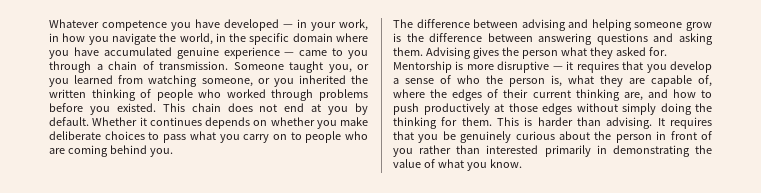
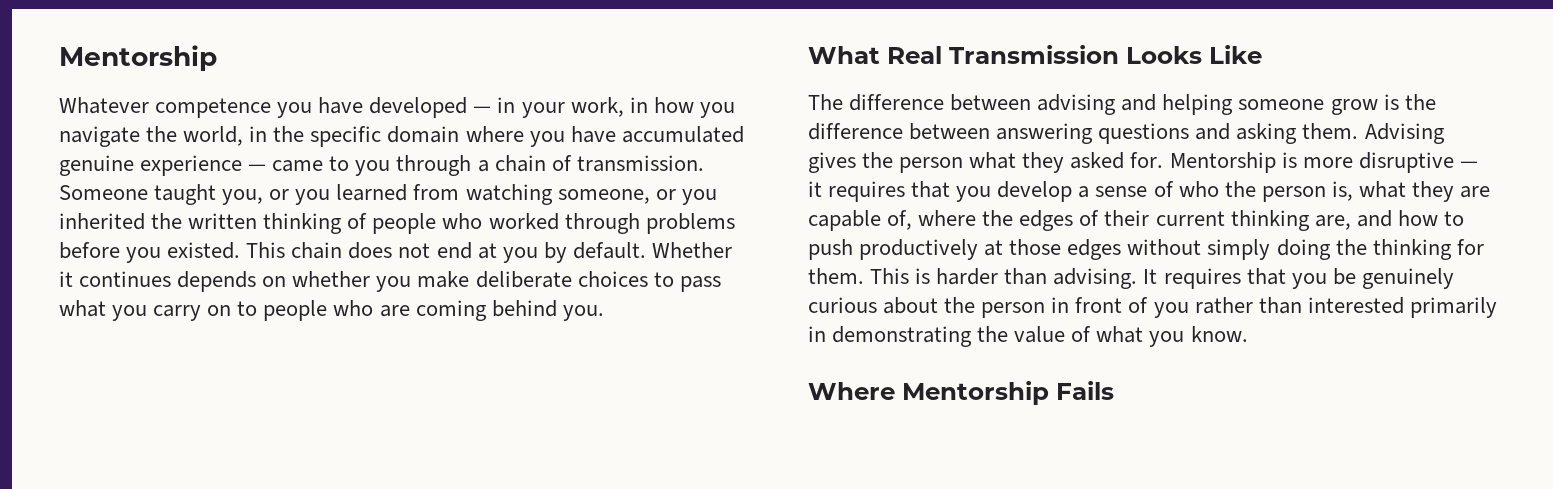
(49, 23) none -> [59,45,217,71] Mentorship //
(173, 152) none -> [808,45,1262,64] // What Real Transmission Looks Like
(522, 163) none -> [808,381,1114,405] // Where Mentorship Fails

